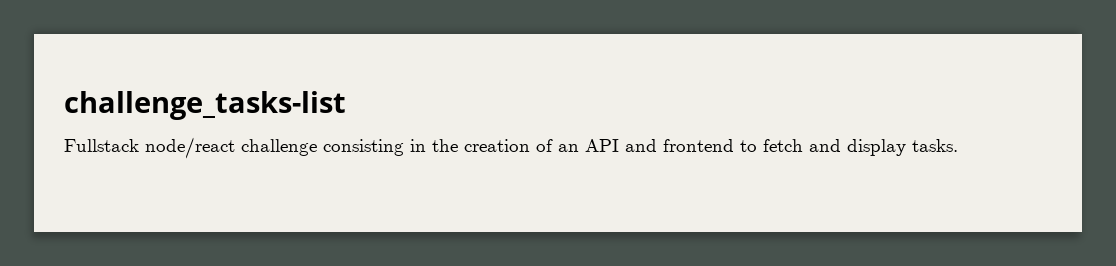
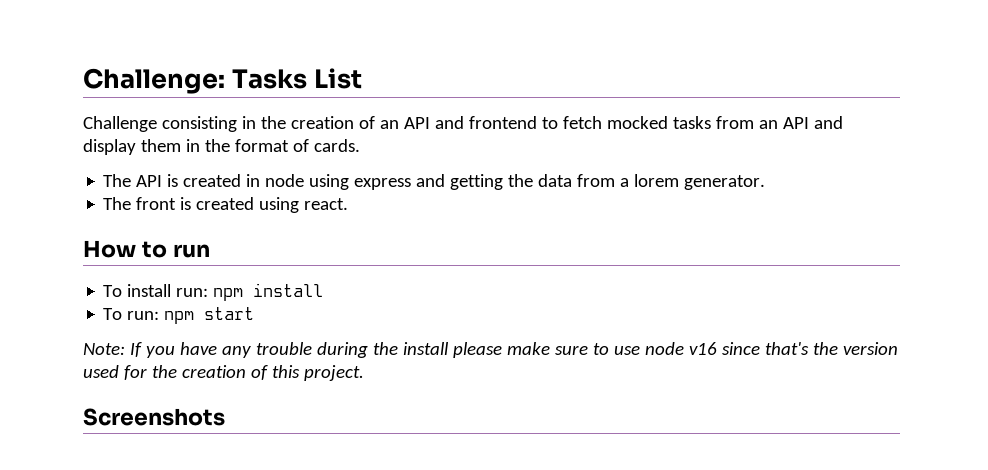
[64,91,346,120] [64,137,317,159] challenge_tasks-list // Fullstack node/react challenge -> [83,68,362,94] [83,116,157,132] Challenge: Tasks List // Challenge
[809,139,958,156] and display tasks. -> [606,116,843,129] [83,139,360,155] [103,174,766,190] [103,197,349,213] [83,240,210,258] [103,283,324,301] [103,307,255,324] [83,342,898,358] [83,365,364,381] [83,408,225,426] mocked tasks from an API and display them in the format of cards. // The API is created in node using express and getting the data from a lorem generator. // The front is created using react. // How to run // To install run: npm install // To run: npm start // Note: If you have any trouble during the install please make sure to use node v16 since that's the version used for the creation of this project. // Screenshots

